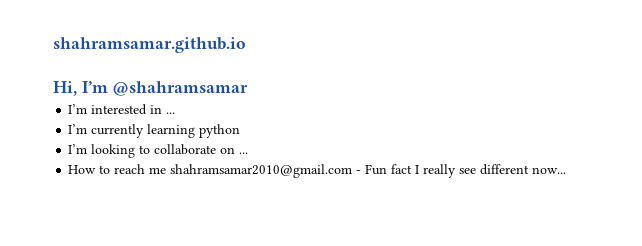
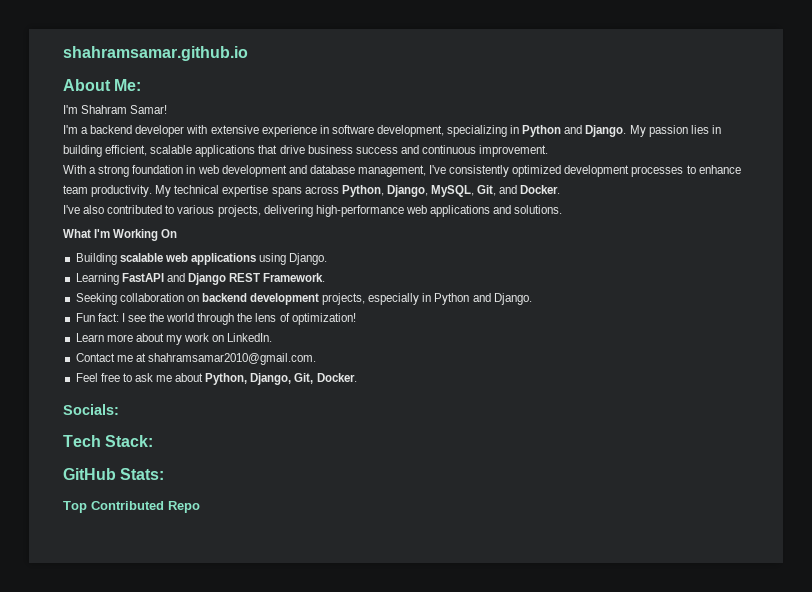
[53,81,249,96] [68,104,176,115] [68,124,241,138] [68,144,249,158] [68,164,567,178] Hi, I’m @shahramsamar // I’m interested in ... // I’m currently learning python // I’m looking to collaborate on ... // How to reach me shahramsamar2010@gmail.com - Fun fact I really see different now... -> [63,79,142,91] [63,105,168,114] [63,125,721,137] [63,145,549,157] [63,165,741,177] [63,185,561,197] [63,205,563,217] [63,229,178,241] [75,253,328,265] [75,273,326,285] [75,293,532,305] [75,313,356,325] [75,333,273,345] [75,353,316,365] [75,373,357,385] [63,404,119,415] [63,435,154,447] [63,468,165,480] [63,501,200,513] About Me: // I'm Shahram Samar! // I'm a backend developer with extensive experience in software development, specializing in Python and Django. My passion lies in building efficient, scalable applications that drive business success and continuous improvement. // With a strong foundation in web development and database management, I've consistently optimized development processes to enhance team productivity. My technical expertise spans across Python, Django, MySQL, Git, and Docker. // I've also contributed to various projects, delivering high-performance web applications and solutions. // What I'm Working On // Building scalable web applications using Django. // Learning FastAPI and Django REST Framework. // Seeking collaboration on backend development projects, especially in Python and Django. // Fun fact: I see the world through the lens of optimization! // Learn more about my work on LinkedIn. // Contact me at shahramsamar2010@gmail.com. // Feel free to ask me about Python, Django, Git, Docker. // Socials: // Tech Stack: // GitHub Stats: // Top Contributed Repo

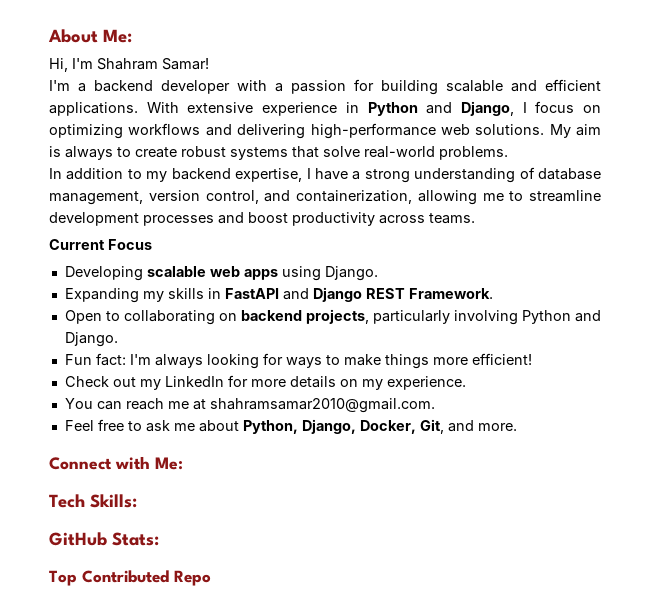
[63,46,248,61] shahramsamar.github.io // -> (48, 36) none
(142, 85) none -> [49,58,68,72] Hi,
[210,125,721,137] [63,145,549,157] [63,165,741,177] [63,185,561,197] [63,205,563,217] [63,229,178,241] [75,253,117,265] extensive experience in software development, specializing in Python and Django. My passion lies in building efficient, scalable applications that drive business success and continuous improvement. // With a strong foundation in web development and database management, I've consistently optimized development processes to enhance team productivity. My technical expertise spans across Python, Django, MySQL, Git, and Docker. // I've also contributed to various projects, delivering high-performance web applications and solutions. // What I'm Working On // Building -> [275,79,601,95] [49,101,601,116] [49,123,601,139] [49,146,508,160] [49,167,602,183] [49,190,601,205] [49,212,475,226] [49,239,152,250] [64,266,143,281] a passion for building scalable and efficient applications. With extensive experience in Python and Django, I focus on optimizing workflows and delivering high-performance web solutions. My aim is always to create robust systems that solve real-world problems. // In addition to my backend expertise, I have a strong understanding of database management, version control, and containerization, allowing me to streamline development processes and boost productivity across teams. // Current Focus // Developing
[190,253,256,265] applications -> [243,269,278,280] apps
[75,273,119,285] Learning -> [64,288,221,303] Expanding my skills in
[75,293,432,305] Seeking collaboration on backend development projects, especially in -> [64,309,518,325] Open to collaborating on backend projects, particularly involving
[121,313,356,325] [75,333,273,345] [75,353,115,362] I see the world through the lens of optimization! // Learn more about my work on LinkedIn. // Contact -> [129,353,532,369] [64,375,466,390] [64,398,164,410] I'm always looking for ways to make things more efficient! // Check out my LinkedIn for more details on my experience. // You can reach
[294,373,357,384] [63,404,119,415] Git, Docker. // Socials: -> [359,419,517,434] [49,456,183,470] Docker, Git, and more. // Connect with Me:
[105,435,154,447] Stack: -> [90,494,137,508] Skills:

